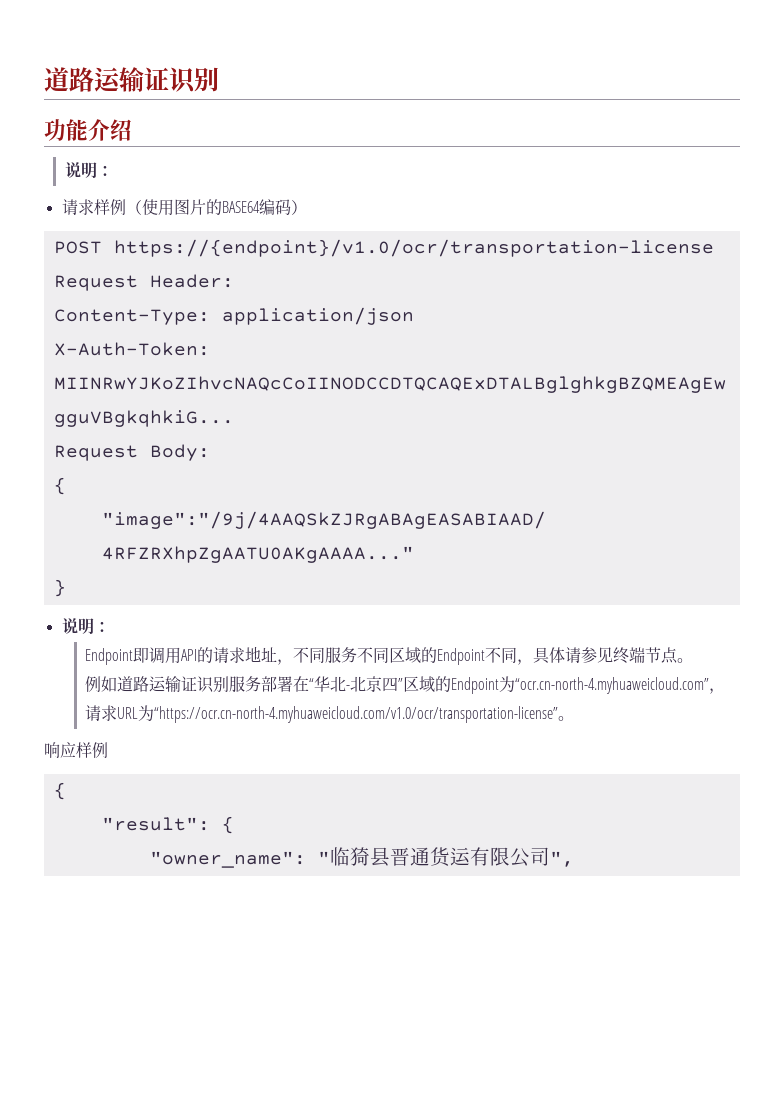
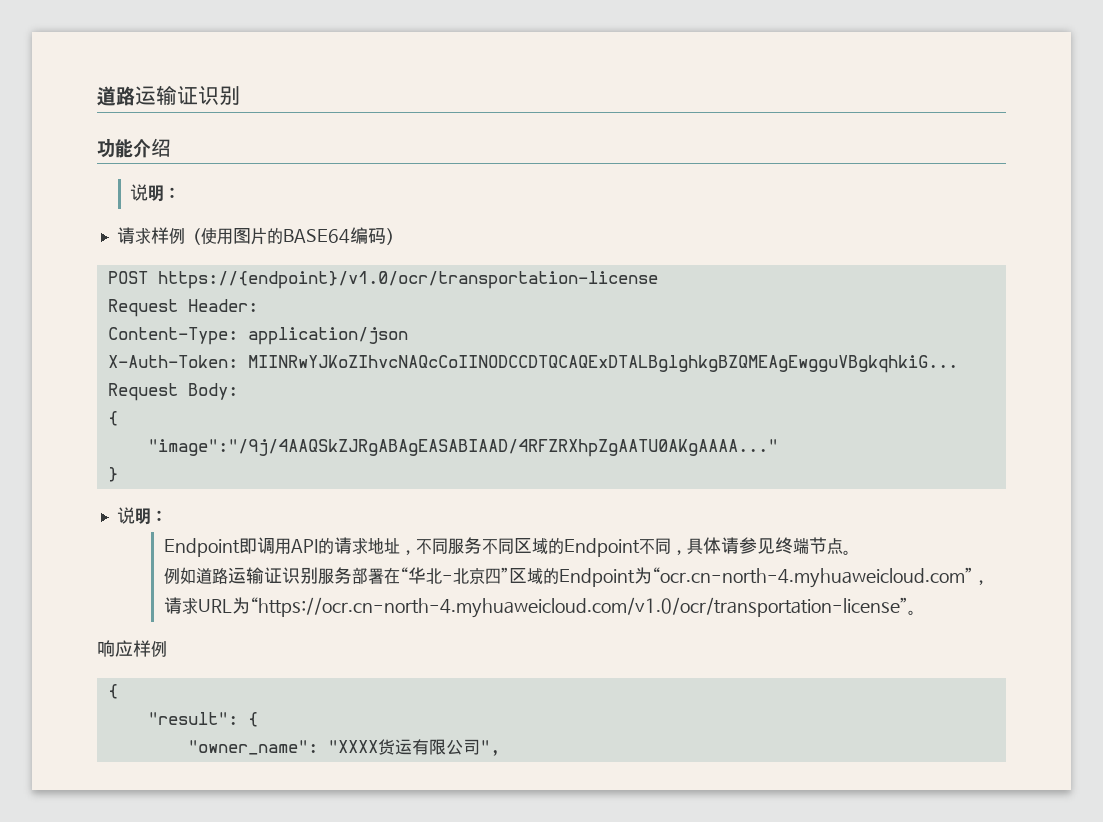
[317,847,430,867] "临猗县晋通 -> [327,740,378,753] "XXXX

